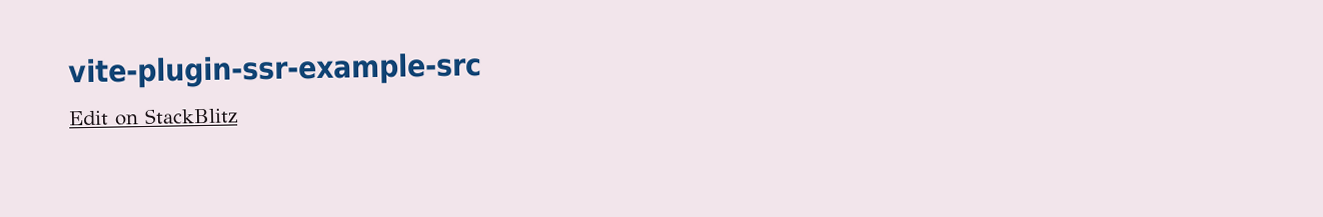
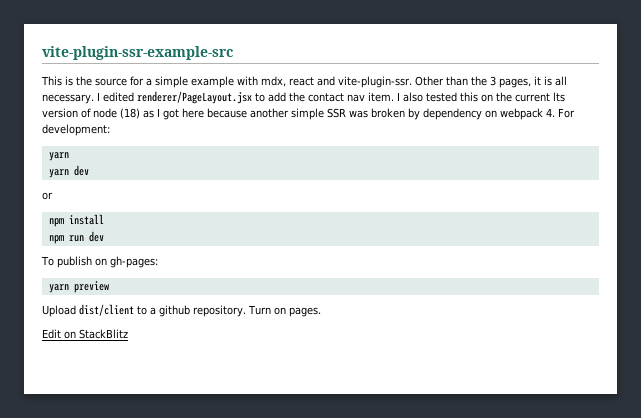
(482, 71) none -> [41,76,567,88] [42,91,565,104] [42,108,575,120] [42,124,110,136] [48,152,69,161] [48,165,89,178] [42,192,53,200] [48,214,104,227] [48,231,104,244] [41,256,158,268] [48,281,109,293] [42,304,321,317] // This is the source for a simple example with mdx, react and vite-plugin-ssr. Other than the 3 pages, it is all necessary. I edited renderer/PageLayout.jsx to add the contact nav item. I also tested this on the current lts version of node (18) as I got here because another simple SSR was broken by dependency on webpack 4. For development: // yarn // yarn dev // or // npm install // npm run dev // To publish on gh-pages: // yarn preview // Upload dist/client to a github repository. Turn on pages.

